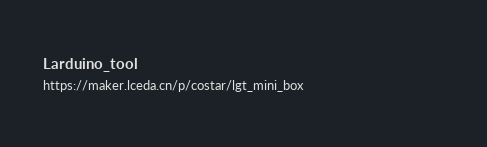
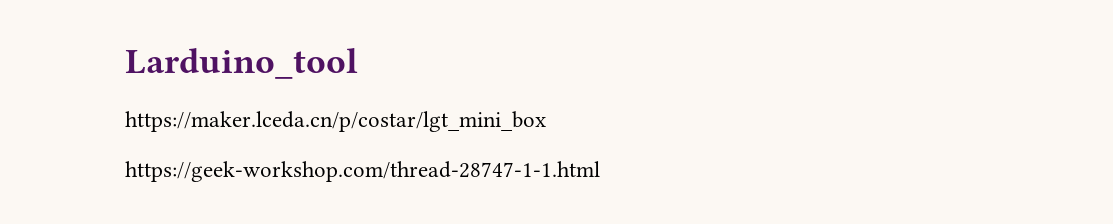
(304, 86) none -> [125,161,600,182] // https://geek-workshop.com/thread-28747-1-1.html

